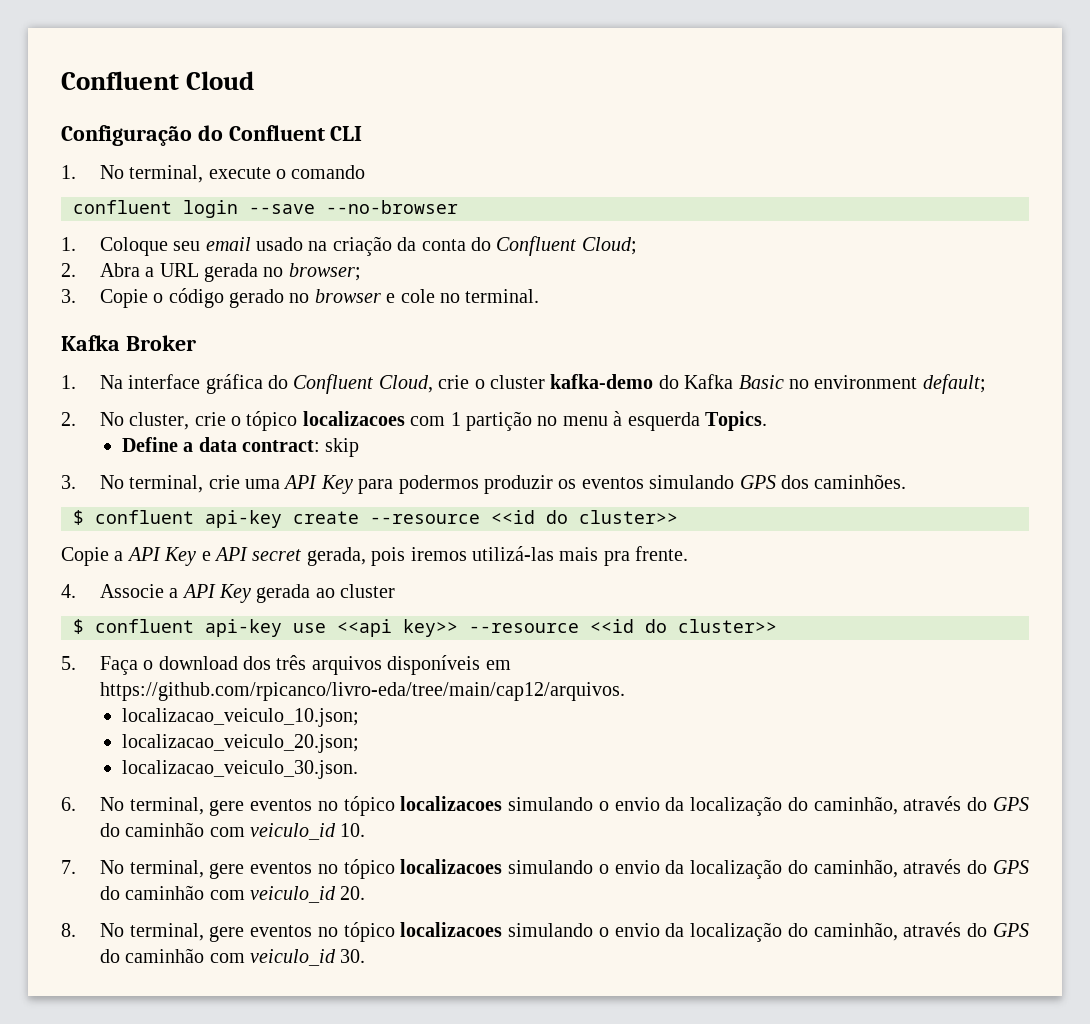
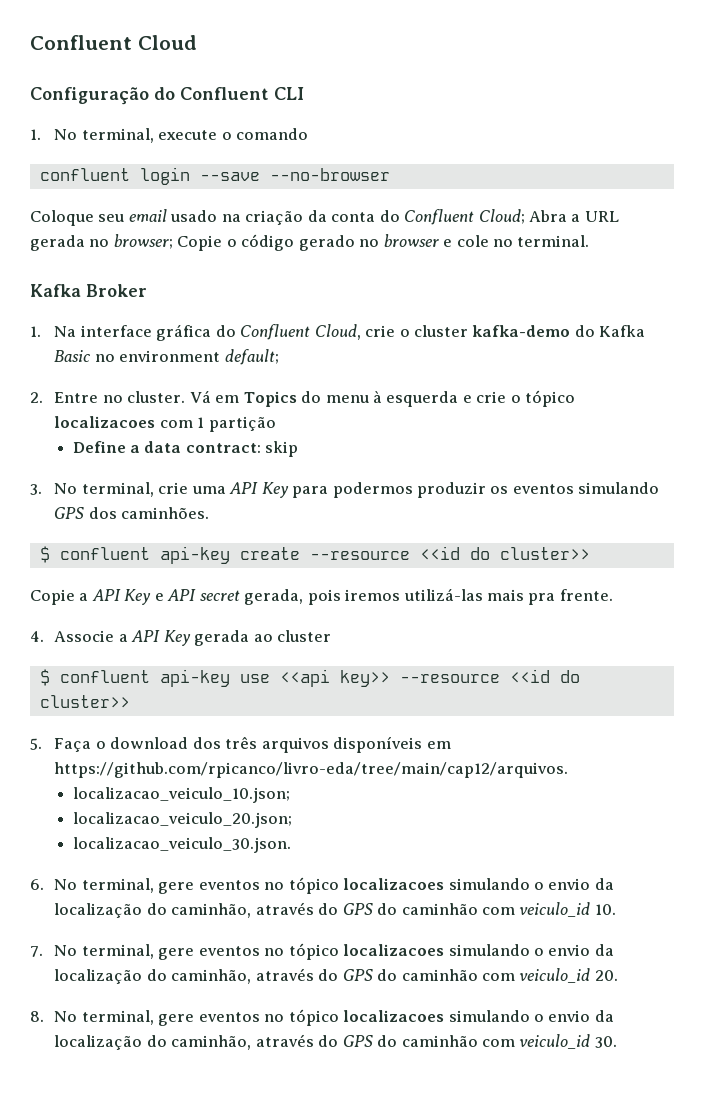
[61,237,76,251] 1. -> (390, 174) none
[61,263,76,277] // 2. -> (525, 216) none
[61,289,76,303] // 3. -> (173, 241) none
[99,412,190,430] No cluster, -> [54,390,472,407] Entre no cluster. Vá em Topics do menu à esquerda e
[537,411,768,431] no menu à esquerda Topics. -> (276, 424) none

